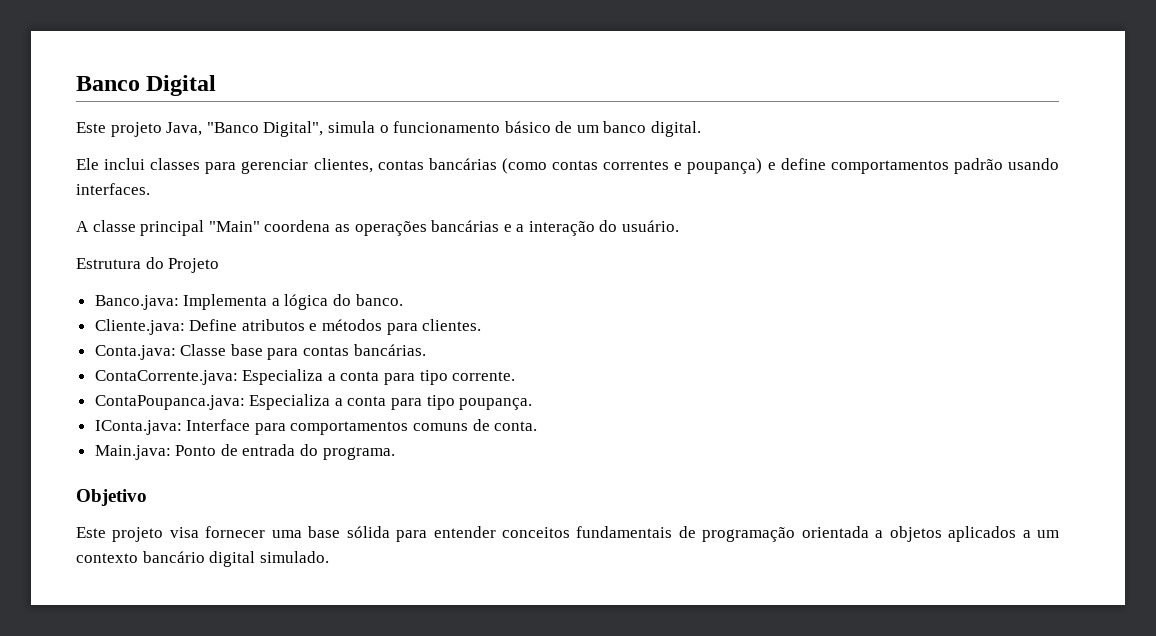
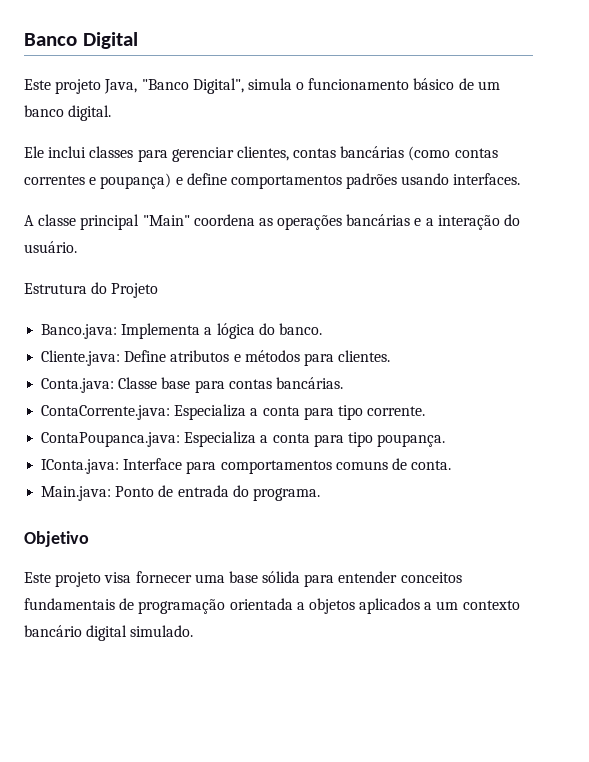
[953,158,1003,174] padrão -> [346,173,398,189] padrões

